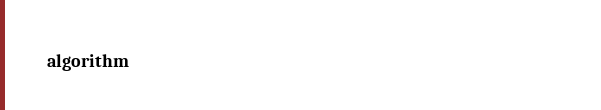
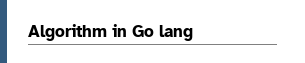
[47,54,129,71] algorithm -> [28,24,193,41] Algorithm in Go lang

